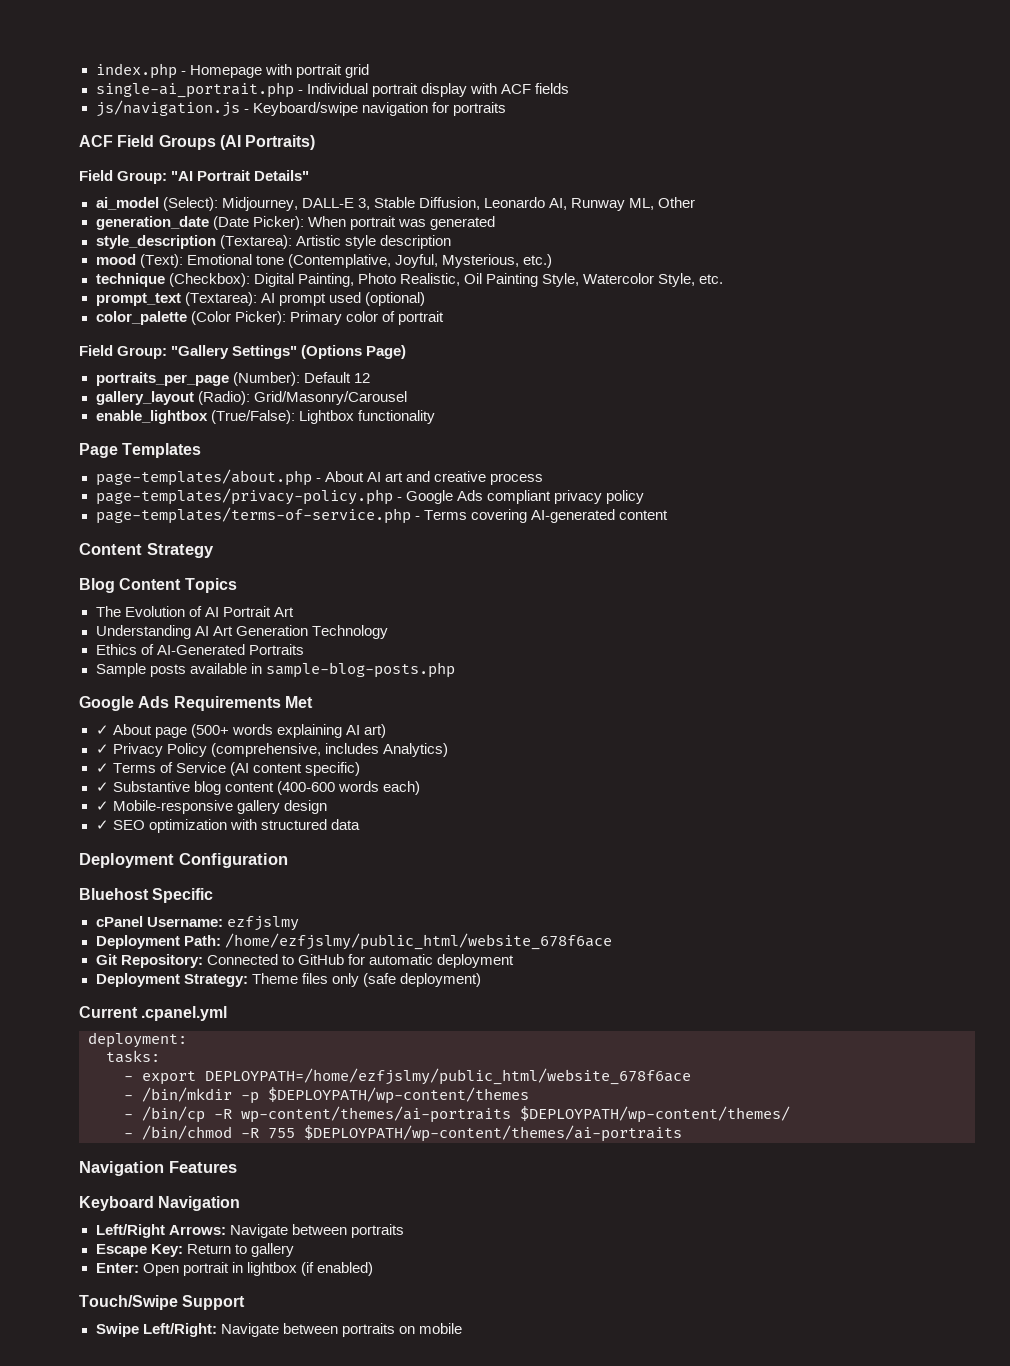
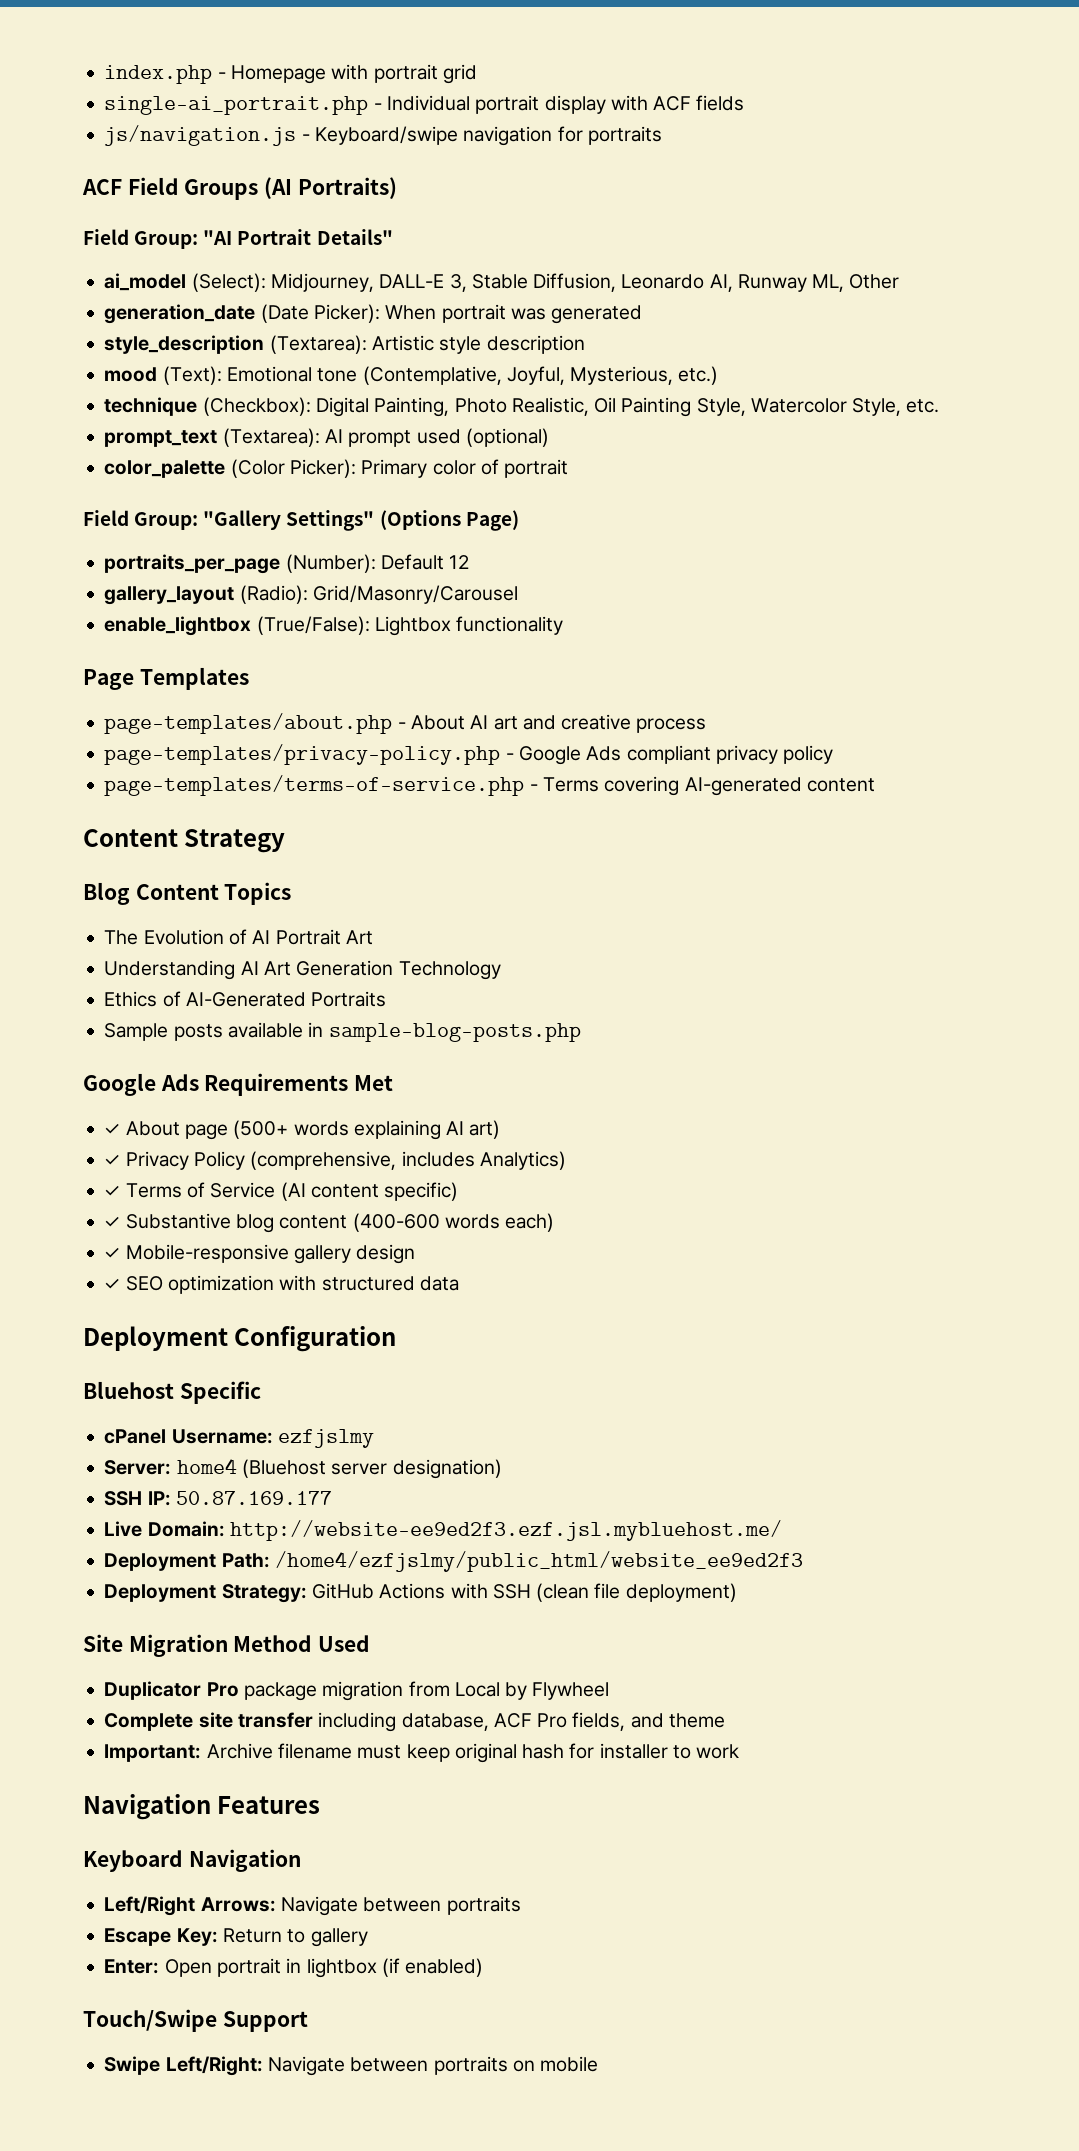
[95,933,612,950] [95,954,514,968] [95,973,481,987] [79,1006,228,1021] [88,1032,187,1048] [106,1050,160,1063] [124,1068,691,1085] [124,1087,529,1104] [124,1106,790,1123] [124,1125,682,1142] Deployment Path: /home/ezfjslmy/public_html/website_678f6ace // Git Repository: Connected to GitHub for automatic deployment // Deployment Strategy: Theme files only (safe deployment) // Current .cpanel.yml // deployment: // tasks: // - export DEPLOYPATH=/home/ezfjslmy/public_html/website_678f6ace // - /bin/mkdir -p $DEPLOYPATH/wp-content/themes // - /bin/cp -R wp-content/themes/ai-portraits $DEPLOYPATH/wp-content/themes/ // - /bin/chmod -R 755 $DEPLOYPATH/wp-content/themes/ai-portraits -> [104,1458,502,1479] [104,1491,332,1506] [104,1520,782,1541] [104,1551,803,1572] [104,1583,737,1603] [83,1634,371,1657] [104,1681,610,1701] [104,1712,725,1732] [104,1743,740,1763] Server: home4 (Bluehost server designation) // SSH IP: 50.87.169.177 // Live Domain: http://website-ee9ed2f3.ezf.jsl.mybluehost.me/ // Deployment Path: /home4/ezfjslmy/public_html/website_ee9ed2f3 // Deployment Strategy: GitHub Actions with SSH (clean file deployment) // Site Migration Method Used // Duplicator Pro package migration from Local by Flywheel // Complete site transfer including database, ACF Pro fields, and theme // Important: Archive filename must keep original hash for installer to work

